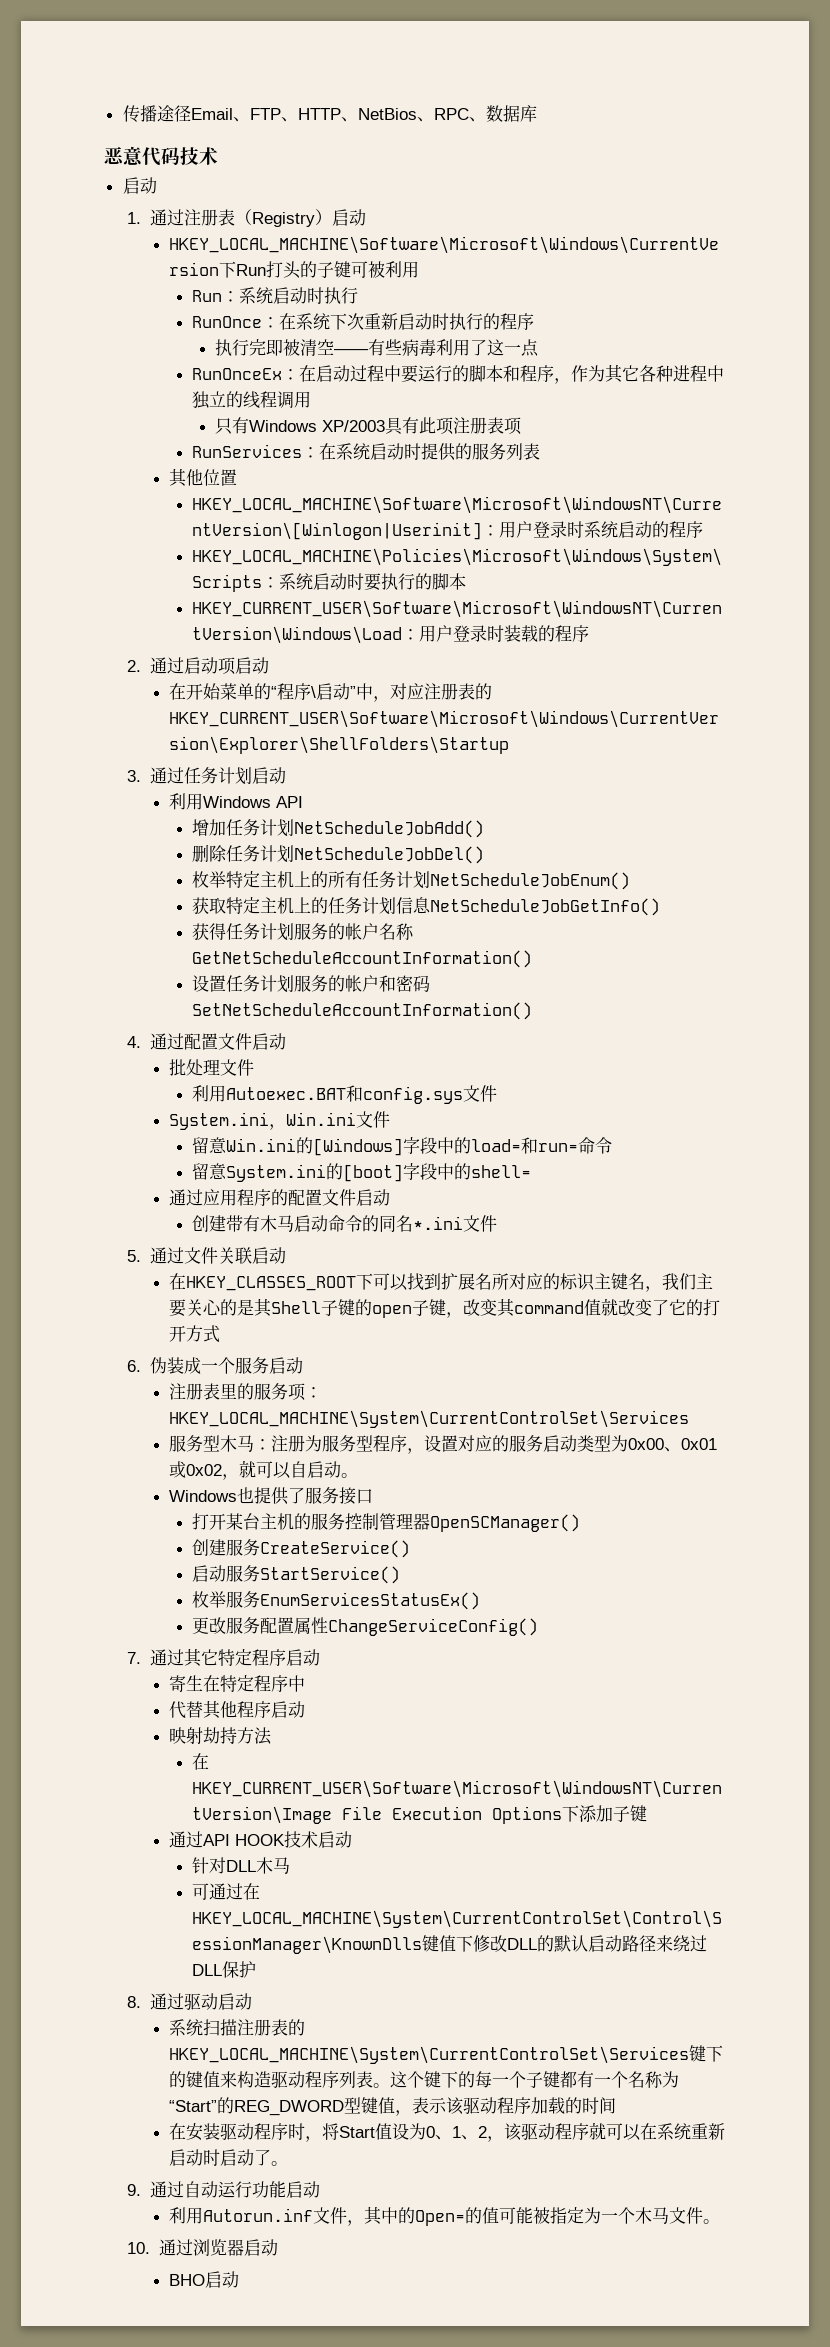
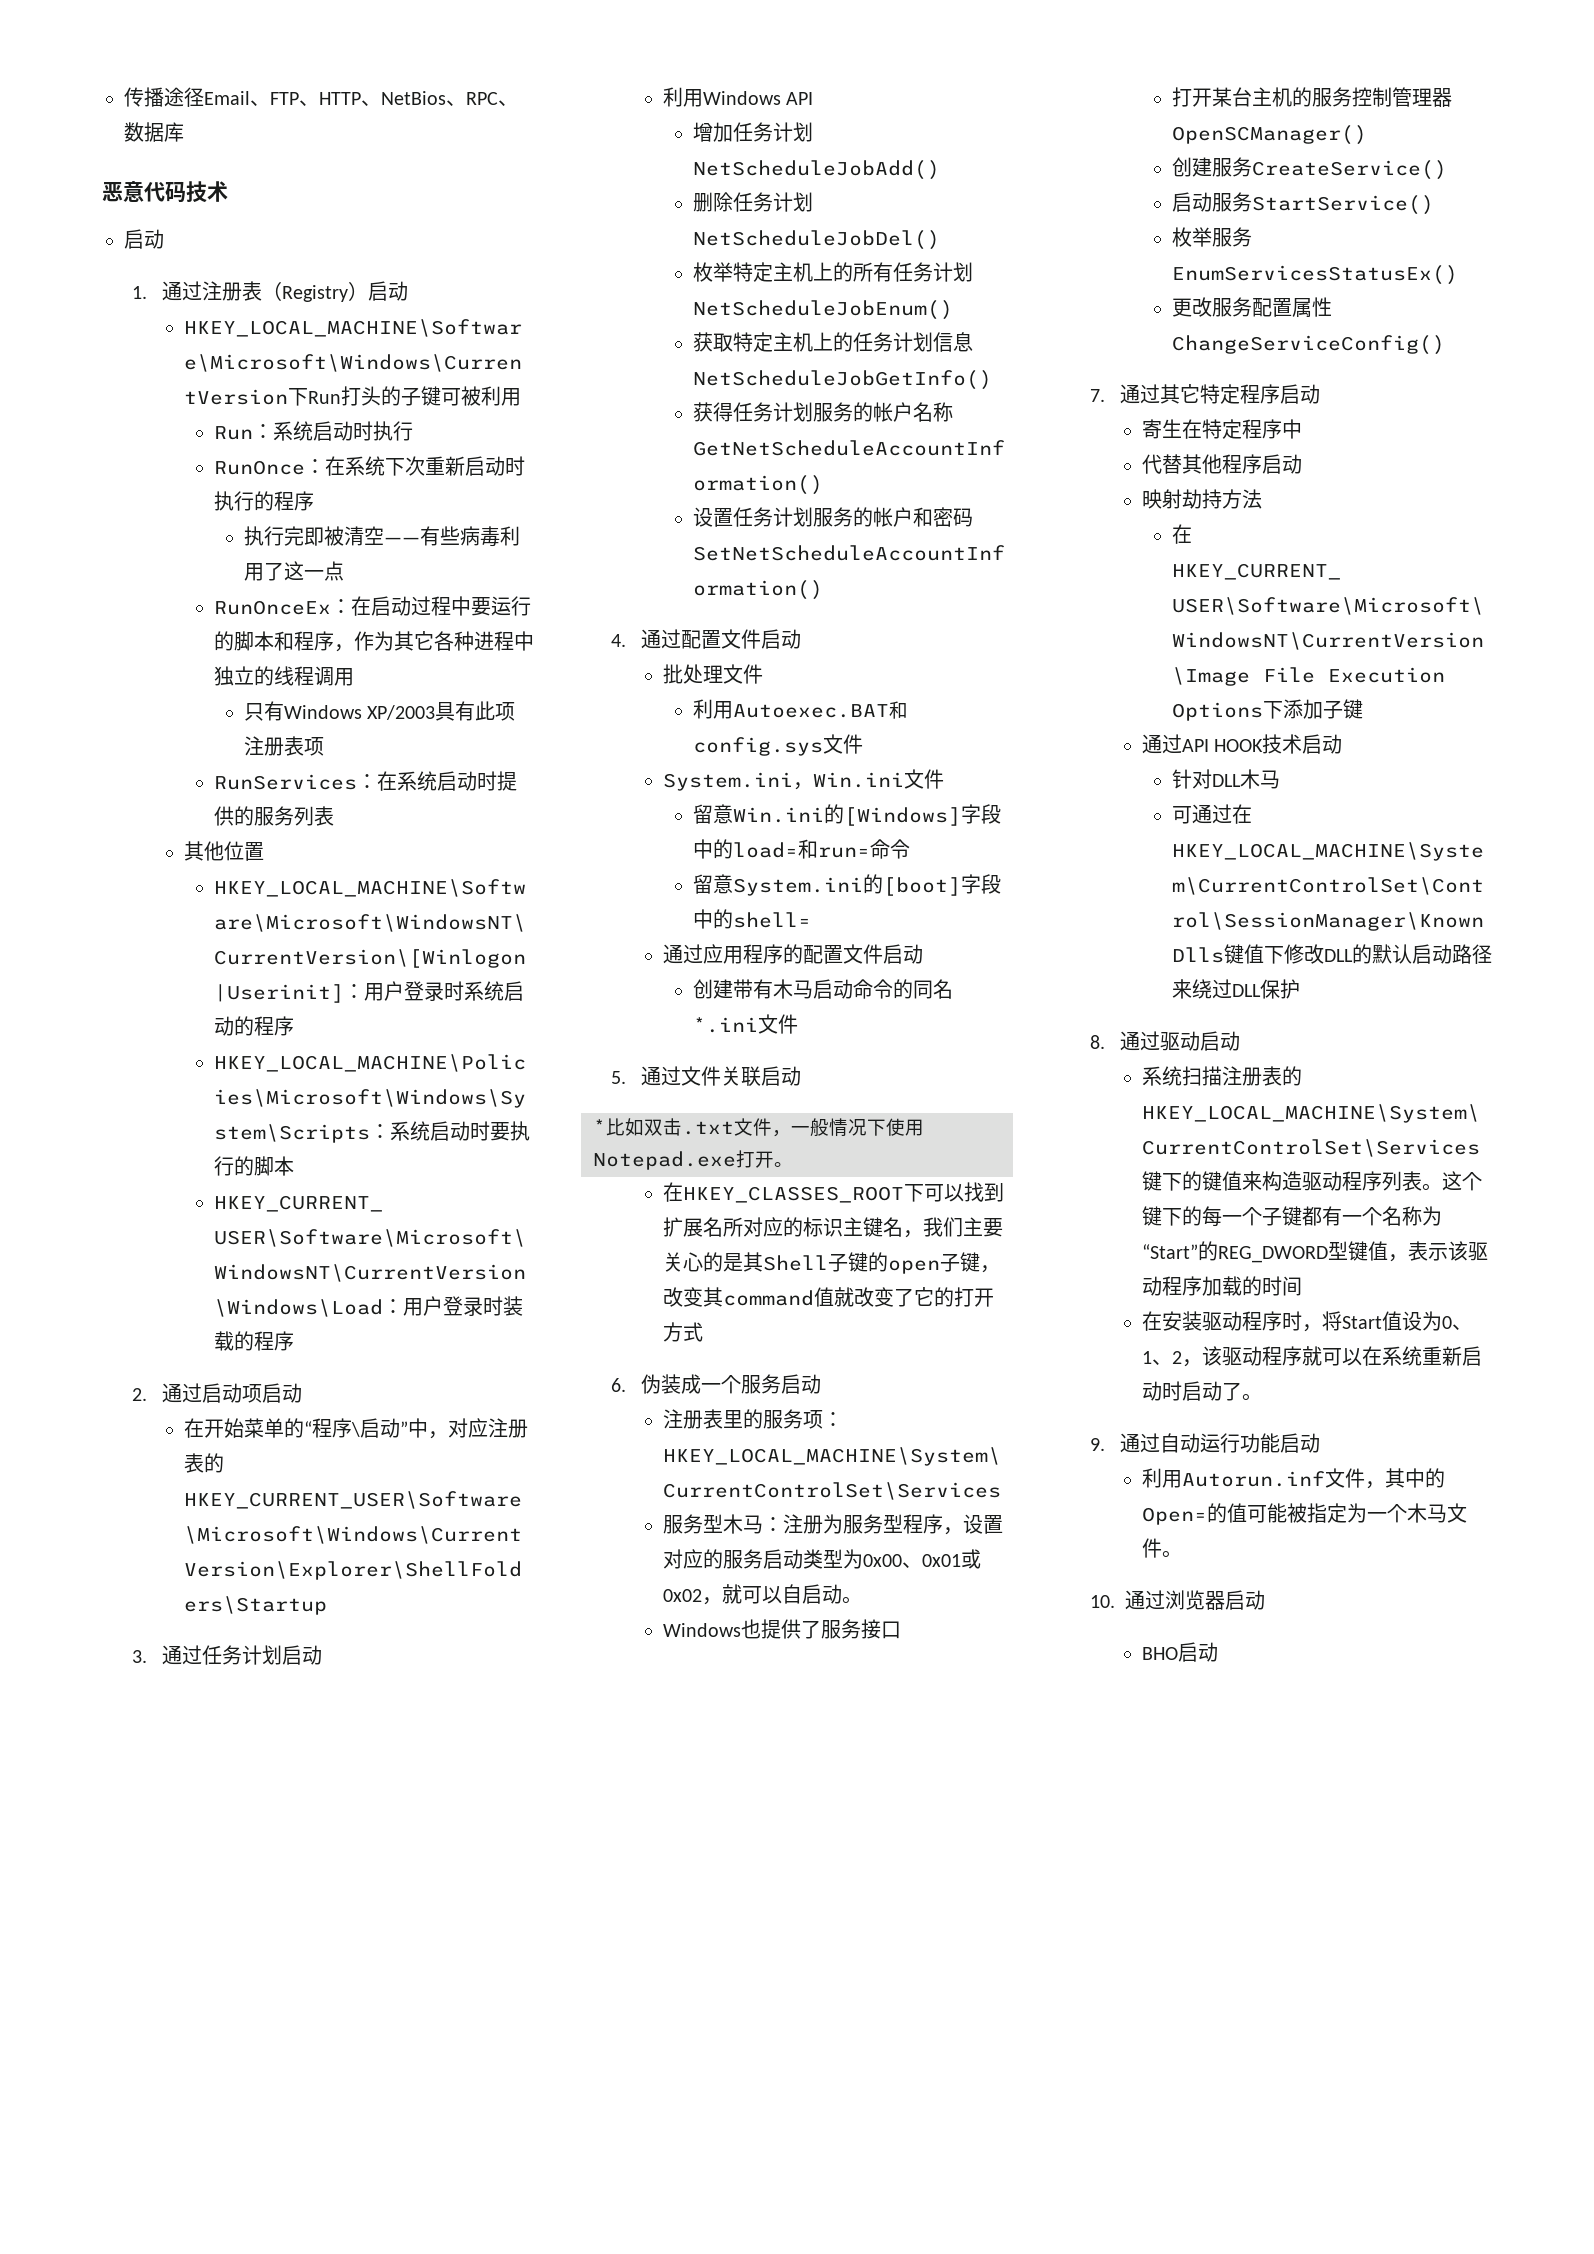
(287, 1255) none -> [593,1118,924,1137] [593,1150,793,1170] // *比如双击.txt文件，一般情况下使用Notepad.exe打开。

